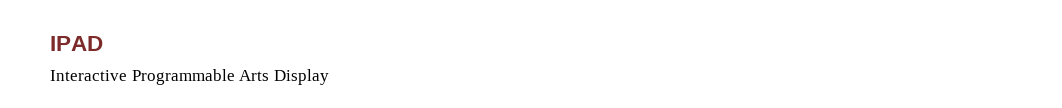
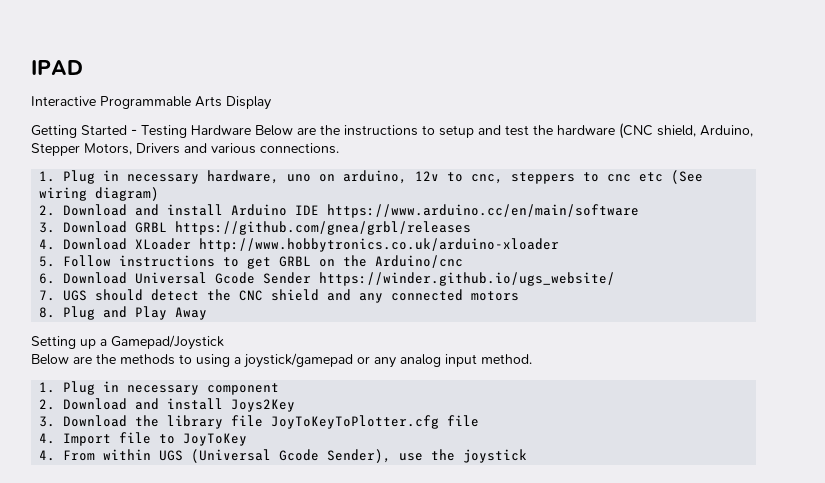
(329, 77) none -> [31,123,753,139] [31,143,339,156] [39,170,704,184] [39,187,160,201] [39,204,640,218] [39,221,472,235] [39,238,560,252] [39,255,464,269] [39,272,616,286] [39,289,520,303] [39,306,208,320] [31,335,224,350] [31,353,532,368] [39,381,280,395] [39,398,296,412] [39,415,480,429] [39,432,248,446] [39,449,528,463] // Getting Started - Testing Hardware Below are the instructions to setup and test the hardware (CNC shield, Arduino, Stepper Motors, Drivers and various connections. // 1. Plug in necessary hardware, uno on arduino, 12v to cnc, steppers to cnc etc (See wiring diagram) // 2. Download and install Arduino IDE https://www.arduino.cc/en/main/software // 3. Download GRBL https://github.com/gnea/grbl/releases // 4. Download XLoader http://www.hobbytronics.co.uk/arduino-xloader // 5. Follow instructions to get GRBL on the Arduino/cnc // 6. Download Universal Gcode Sender https://winder.github.io/ugs_website/ // 7. UGS should detect the CNC shield and any connected motors // 8. Plug and Play Away // Setting up a Gamepad/Joystick // Below are the methods to using a joystick/gamepad or any analog input method. // 1. Plug in necessary component // 2. Download and install Joys2Key // 3. Download the library file JoyToKeyToPlotter.cfg file // 4. Import file to JoyToKey // 4. From within UGS (Universal Gcode Sender), use the joystick

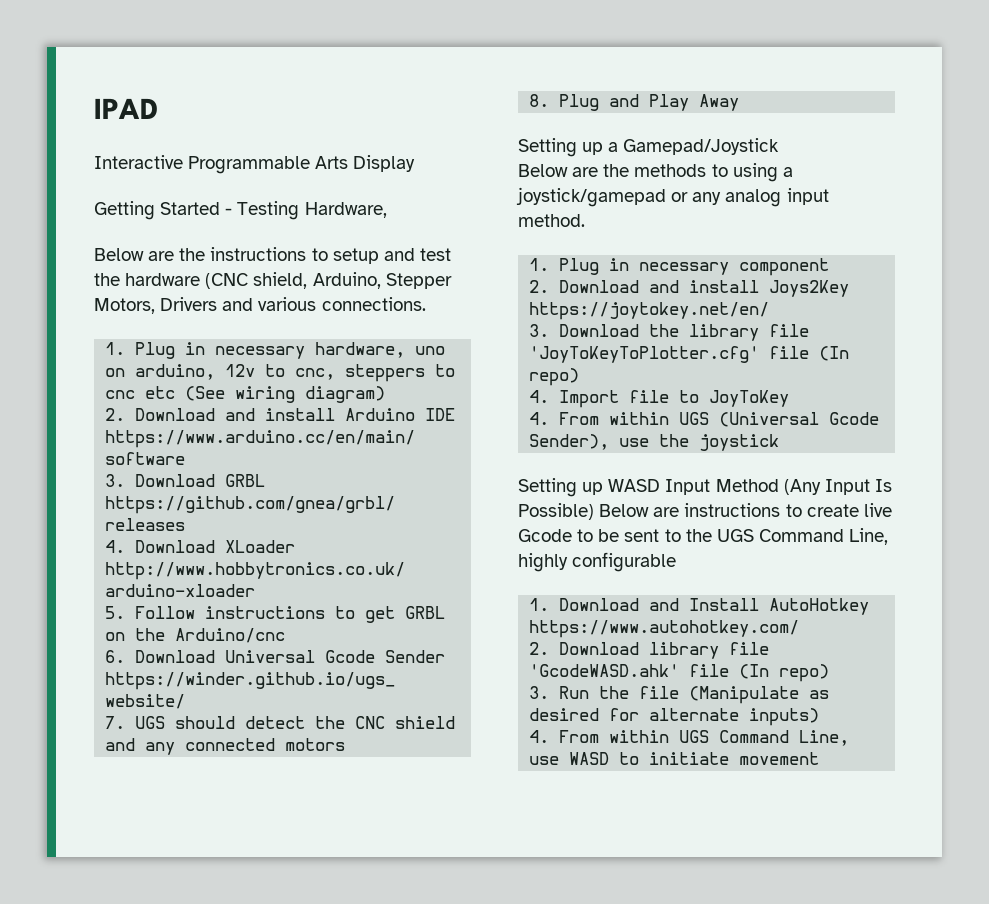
[191,125,251,135] Hardware -> [304,202,387,218] Hardware, //
(296, 405) none -> [529,302,770,320] https://joytokey.net/en/
[271,415,480,429] JoyToKeyToPlotter.cfg file -> [529,346,850,363] [529,368,580,386] 'JoyToKeyToPlotter.cfg' file (In repo)
(528, 456) none -> [518,478,892,497] [518,503,892,520] [518,528,889,545] [518,552,677,572] [529,598,870,615] [529,620,800,638] [529,642,770,659] [529,664,830,682] [529,686,830,704] [529,708,820,726] [529,730,850,746] [529,752,820,765] // Setting up WASD Input Method (Any Input Is Possible) Below are instructions to create live Gcode to be sent to the UGS Command Line, highly configurable // 1. Download and Install AutoHotkey https://www.autohotkey.com/ // 2. Download library file 'GcodeWASD.ahk' file (In repo) // 3. Run the file (Manipulate as desired for alternate inputs) // 4. From within UGS Command Line, use WASD to initiate movement

